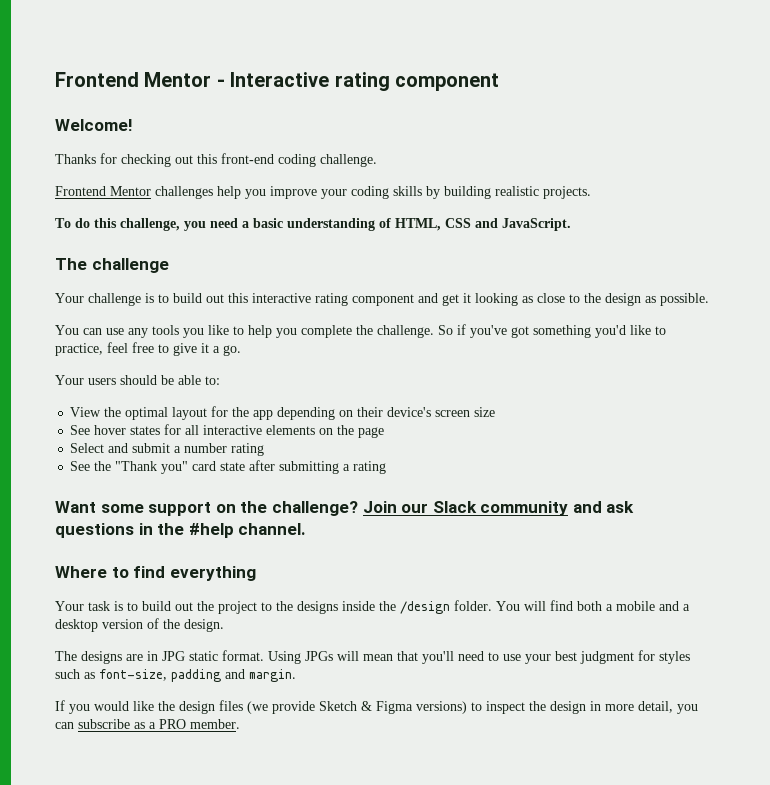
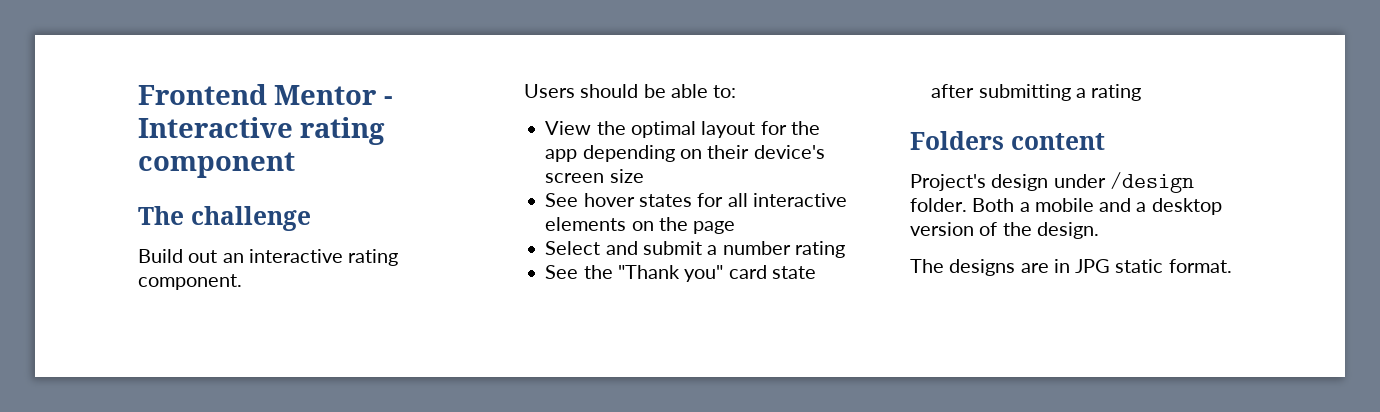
[55,119,133,131] [55,153,377,167] [55,186,591,199] [55,218,571,231] [55,258,169,273] [55,293,709,306] [55,324,666,338] [55,342,241,356] [55,375,116,385] Welcome! // Thanks for checking out this front-end coding challenge. // Frontend Mentor challenges help you improve your coding skills by building realistic projects. // To do this challenge, you need a basic understanding of HTML, CSS and JavaScript. // The challenge // Your challenge is to build out this interactive rating component and get it looking as close to the design as possible. // You can use any tools you like to help you complete the challenge. So if you've got something you'd like to practice, feel free to give it a go. // Your users -> [138,206,311,231] [138,249,399,266] [138,274,242,290] [524,84,575,98] The challenge // Build out an interactive rating component. // Users
[55,501,635,516] [55,523,307,538] [55,566,256,581] [55,600,602,614] Want some support on the challenge? Join our Slack community and ask questions in the #help channel. // Where to find everything // Your task is to build out the project to the designs inside the /design folder. You will find both -> [910,131,1105,150] [910,172,1194,193] [910,198,1015,212] Folders content // Project's design under /design folder. Both
[268,650,690,664] [55,669,296,682] [55,700,698,714] [55,719,240,729] Using JPGs will mean that you'll need to use your best judgment for styles such as font-size, padding and margin. // If you would like the design files (we provide Sketch & Figma versions) to inspect the design in more detail, you can subscribe as a PRO member. -> (1232, 266) none

